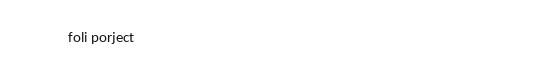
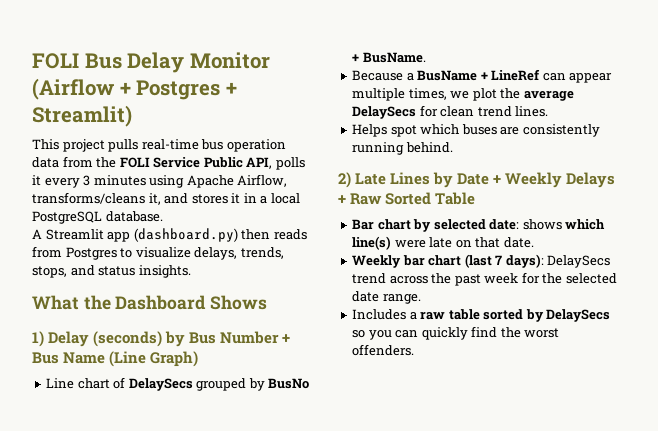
[68,32,134,44] foli porject -> [32,52,270,73] [32,78,237,100] [32,105,132,127] [32,139,286,152] [32,156,305,170] [32,174,288,188] [32,192,300,205] [32,211,163,224] [32,228,307,242] [32,246,284,260] [32,265,191,278] [32,295,268,310] [32,331,291,347] [32,351,199,367] [46,377,310,391] [352,52,426,63] [352,69,613,83] [352,88,574,101] [352,105,549,119] [352,124,600,137] [352,142,453,155] [338,172,616,188] [338,192,476,205] [352,219,606,232] [352,236,534,250] [352,254,611,268] [352,272,617,286] [352,291,421,304] [352,309,611,322] [352,326,560,340] [352,344,415,356] FOLI Bus Delay Monitor (Airflow + Postgres + Streamlit) // This project pulls real-time bus operation data from the FOLI Service Public API, polls it every 3 minutes using Apache Airflow, transforms/cleans it, and stores it in a local PostgreSQL database. // A Streamlit app (dashboard.py) then reads from Postgres to visualize delays, trends, stops, and status insights. // What the Dashboard Shows // 1) Delay (seconds) by Bus Number + Bus Name (Line Graph) // Line chart of DelaySecs grouped by BusNo + BusName. // Because a BusName + LineRef can appear multiple times, we plot the average DelaySecs for clean trend lines. // Helps spot which buses are consistently running behind. // 2) Late Lines by Date + Weekly Delays + Raw Sorted Table // Bar chart by selected date: shows which line(s) were late on that date. // Weekly bar chart (last 7 days): DelaySecs trend across the past week for the selected date range. // Includes a raw table sorted by DelaySecs so you can quickly find the worst offenders.

